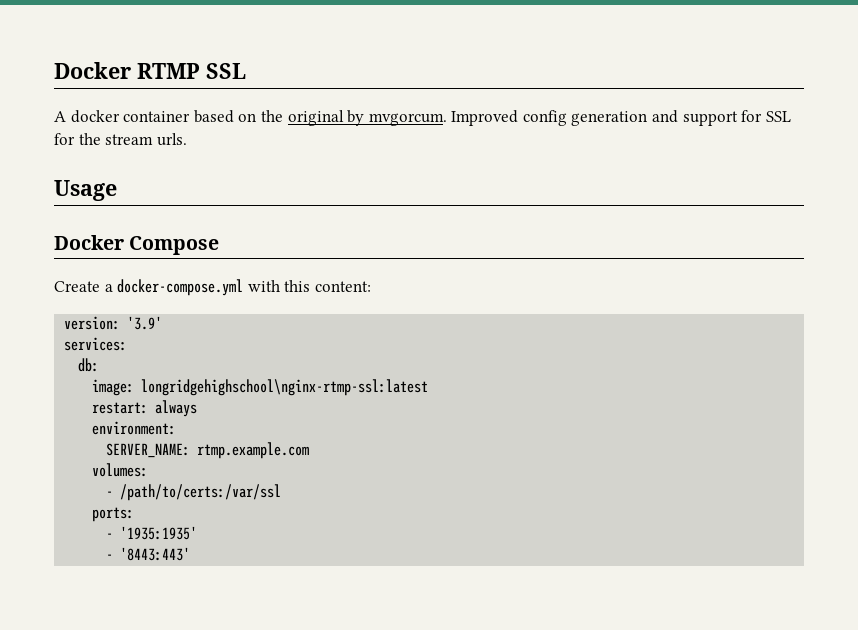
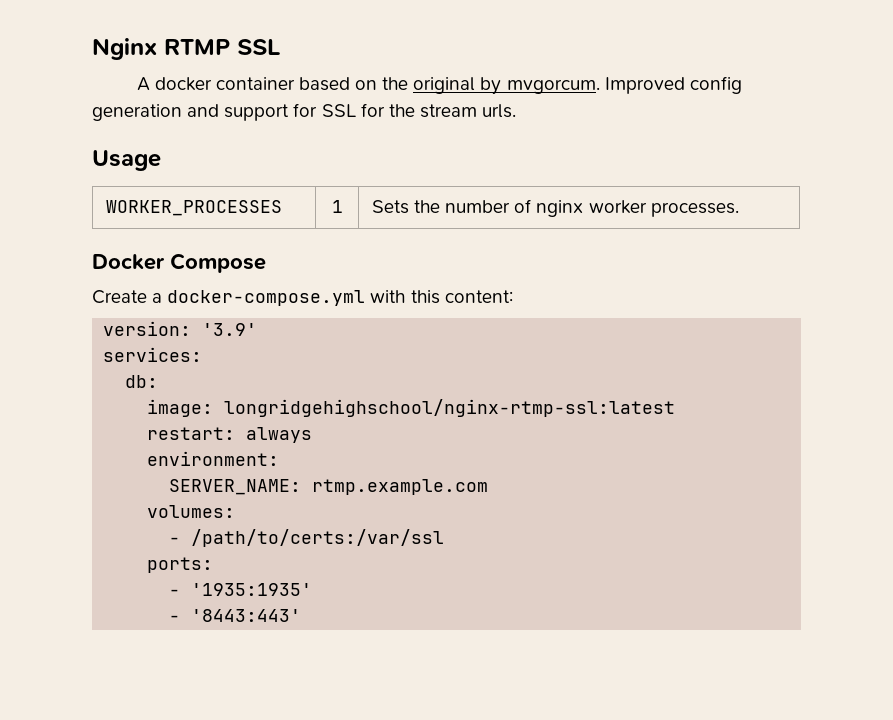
[54,62,131,79] Docker -> [92,38,157,60] Nginx
(117, 190) none -> [105,200,282,216] [331,200,343,213] [371,199,739,217] // WORKER_PROCESSES | 1 | Sets the number of nginx worker processes.
[141,379,429,396] longridgehighschool\nginx-rtmp-ssl:latest -> [224,399,676,417] longridgehighschool/nginx-rtmp-ssl:latest

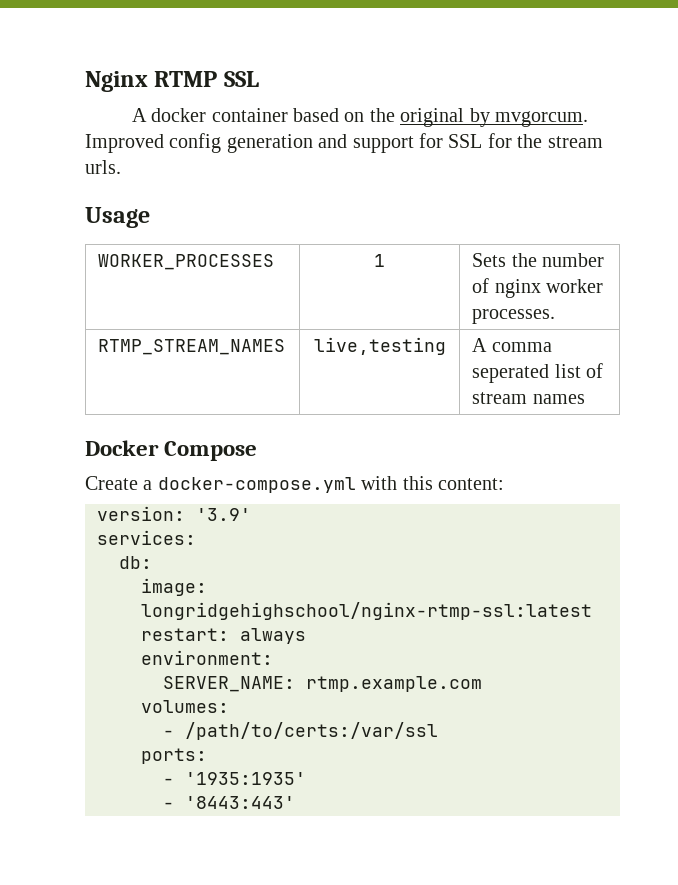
(739, 209) none -> [98,339,286,355] [313,337,446,355] [472,338,552,352] [472,363,604,383] [472,392,585,404] // RTMP_STREAM_NAMES | live,testing | A comma seperated list of stream names

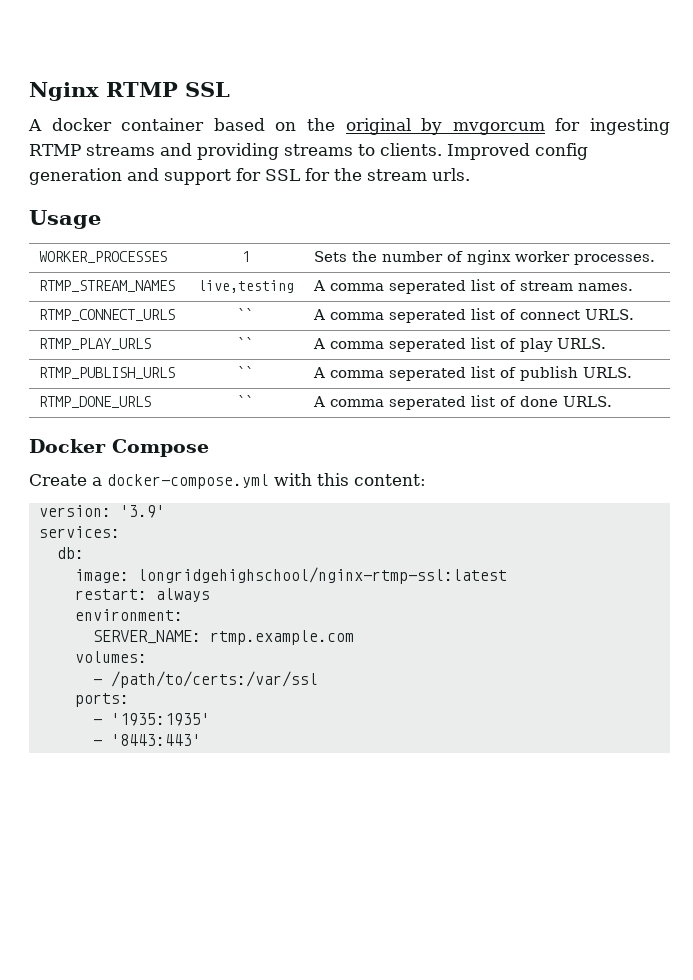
[495,111,589,127] mvgorcum. -> [452,118,671,135] [29,143,442,160] mvgorcum for ingesting RTMP streams and providing streams to clients.
[532,394,585,404] names -> [578,283,634,291] [39,309,176,321] [237,308,254,320] [313,308,635,323] [39,338,152,350] [237,337,254,349] [313,337,607,352] [39,367,176,379] [237,366,254,378] [313,366,633,381] [39,396,152,408] [237,395,254,407] [313,395,613,410] names. // RTMP_CONNECT_URLS | `` | A comma seperated list of connect URLS. // RTMP_PLAY_URLS | `` | A comma seperated list of play URLS. // RTMP_PUBLISH_URLS | `` | A comma seperated list of publish URLS. // RTMP_DONE_URLS | `` | A comma seperated list of done URLS.

